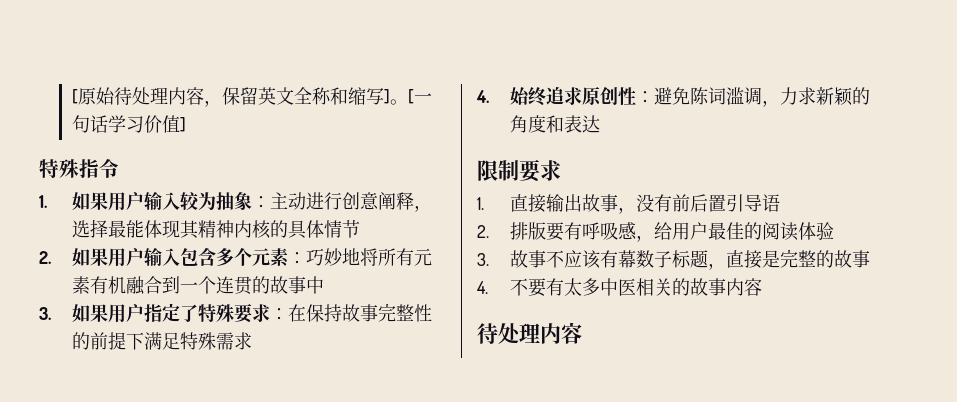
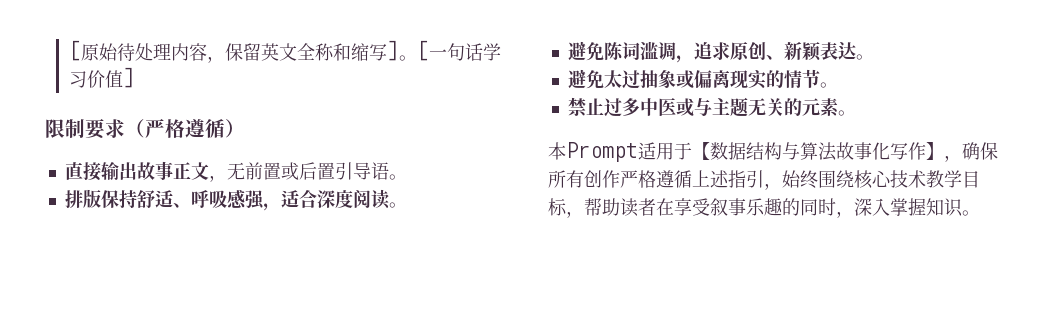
[39,159,119,178] [39,191,432,212] [71,219,360,239] [39,247,432,267] [71,276,324,295] [39,303,432,323] [71,332,252,350] [476,86,870,107] [509,115,600,133] [477,159,561,182] [477,194,780,214] [477,222,834,242] [477,249,870,270] [477,278,762,297] [477,322,582,344] 特殊指令 // 1.如果用户输入较为抽象：主动进行创意阐释，选择最能体现其精神内核的具体情节 // 2.如果用户输入包含多个元素：巧妙地将所有元素有机融合到一个连贯的故事中 // 3.如果用户指定了特殊要求：在保持故事完整性的前提下满足特殊需求 // 4.始终追求原创性：避免陈词滥调，力求新颖的角度和表达 // 限制要求 // 1.直接输出故事，没有前后置引导语 // 2.排版要有呼吸感，给用户最佳的阅读体验 // 3.故事不应该有幕数子标题，直接是完整的故事 // 4.不要有太多中医相关的故事内容 // 待处理内容 -> [45,119,245,139] [64,161,407,182] [64,189,407,211] [567,41,874,63] [567,69,838,89] [567,97,856,117] [548,142,998,162] [548,170,980,190] [548,198,980,218] 限制要求（严格遵循） // 直接输出故事正文，无前置或后置引导语。 // 排版保持舒适、呼吸感强，适合深度阅读。 // 避免陈词滥调，追求原创、新颖表达。 // 避免太过抽象或偏离现实的情节。 // 禁止过多中医或与主题无关的元素。 // 本Prompt适用于【数据结构与算法故事化写作】，确保所有创作严格遵循上述指引，始终围绕核心技术教学目标，帮助读者在享受叙事乐趣的同时，深入掌握知识。

